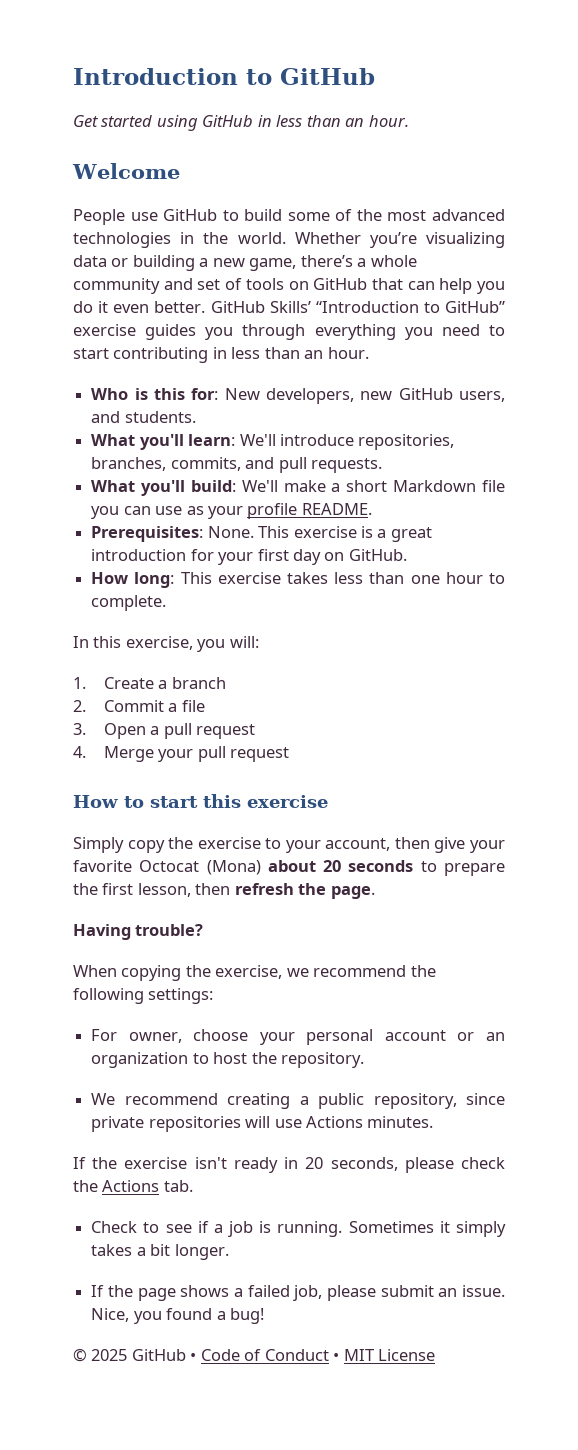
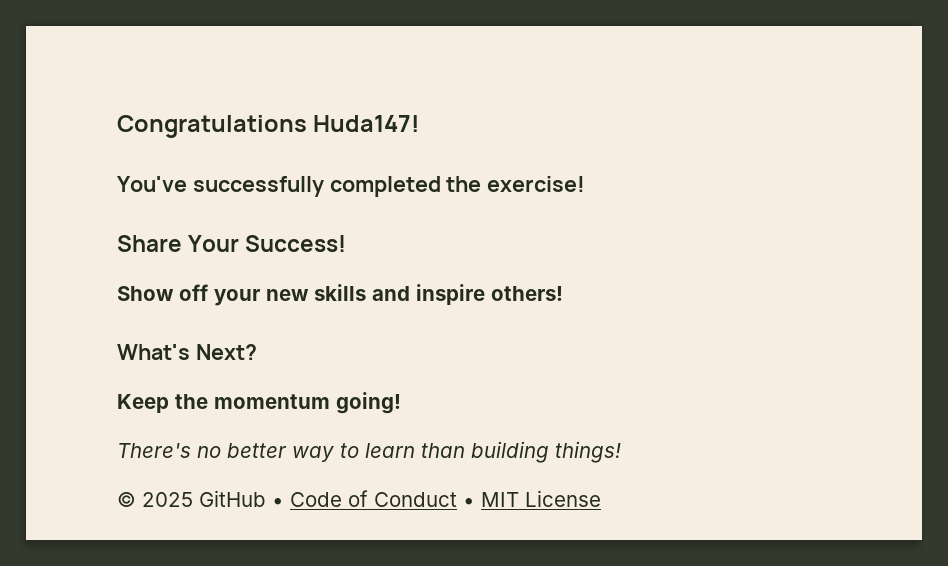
[73,68,375,85] [73,115,409,131] [72,163,180,179] [73,209,505,225] [73,232,505,248] [73,255,417,271] [73,278,505,294] [73,301,505,313] [73,324,506,340] [73,347,369,363] [91,388,505,404] [91,411,196,423] [91,434,455,450] [91,457,382,473] [91,480,505,496] [91,503,372,519] [91,526,432,542] [91,549,407,565] [91,572,506,588] [91,595,167,611] [73,636,259,652] [73,677,226,689] [73,700,205,712] [73,723,256,739] [73,746,290,762] [73,794,328,808] [73,837,505,853] [73,860,505,876] [73,883,375,899] [73,924,204,940] [73,965,436,981] [73,988,214,1004] [91,1029,506,1045] [91,1052,364,1068] [91,1093,505,1109] [91,1116,434,1132] [73,1157,506,1173] [73,1180,193,1192] [91,1221,507,1237] [91,1244,229,1260] [91,1285,505,1301] [91,1308,264,1324] Introduction to GitHub // Get started using GitHub in less than an hour. // Welcome // People use GitHub to build some of the most advanced technologies in the world. Whether you’re visualizing data or building a new game, there’s a whole community and set of tools on GitHub that can help you do it even better. GitHub Skills’ “Introduction to GitHub” exercise guides you through everything you need to start contributing in less than an hour. // Who is this for: New developers, new GitHub users, and students. // What you'll learn: We'll introduce repositories, branches, commits, and pull requests. // What you'll build: We'll make a short Markdown file you can use as your profile README. // Prerequisites: None. This exercise is a great introduction for your first day on GitHub. // How long: This exercise takes less than one hour to complete. // In this exercise, you will: // 1. Create a branch // 2. Commit a file // 3. Open a pull request // 4. Merge your pull request // How to start this exercise // Simply copy the exercise to your account, then give your favorite Octocat (Mona) about 20 seconds to prepare the first lesson, then refresh the page. // Having trouble? // When copying the exercise, we recommend the following settings: // For owner, choose your personal account or an organization to host the repository. // We recommend creating a public repository, since private repositories will use Actions minutes. // If the exercise isn't ready in 20 seconds, please check the Actions tab. // Check to see if a job is running. Sometimes it simply takes a bit longer. // If the page shows a failed job, please submit an issue. Nice, you found a bug! -> [117,115,420,138] [117,176,586,197] [117,235,347,252] [117,284,563,306] [117,344,257,360] [117,392,401,414] [117,441,621,463] Congratulations Huda147! // You've successfully completed the exercise! // Share Your Success! // Show off your new skills and inspire others! // What's Next? // Keep the momentum going! // There's no better way to learn than building things!

